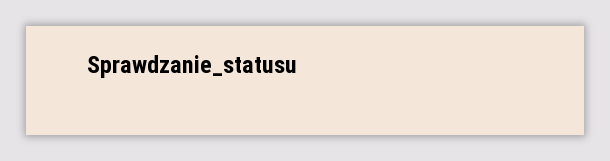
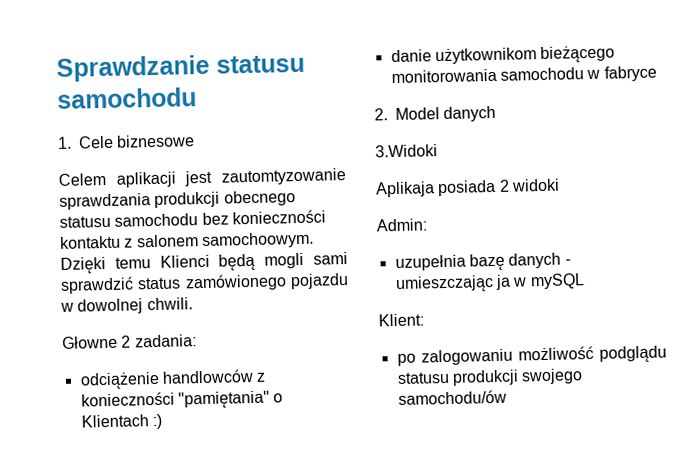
[87,55,297,78] Sprawdzanie_statusu -> [56,54,305,82] [56,87,197,109] [57,134,196,149] [58,168,346,188] [59,190,296,210] [59,209,326,228] [60,231,314,250] [60,252,348,274] [60,273,349,294] [60,297,193,315] [62,334,197,349] [79,368,267,390] [80,390,284,409] [80,413,162,430] [390,45,616,65] [390,65,657,84] [374,105,497,123] [375,144,438,158] [375,178,560,198] [376,218,427,232] [394,252,571,272] [394,273,585,294] [378,313,424,327] [396,345,667,367] [396,368,584,386] [397,389,507,406] Sprawdzanie statusu samochodu // 1. Cele biznesowe // Celem aplikacji jest zautomtyzowanie sprawdzania produkcji obecnego statusu samochodu bez konieczności kontaktu z salonem samochoowym. Dzięki temu Klienci będą mogli sami sprawdzić status zamówionego pojazdu w dowolnej chwili. // Głowne 2 zadania: // odciążenie handlowców z konieczności "pamiętania" o Klientach :) // danie użytkownikom bieżącego monitorowania samochodu w fabryce // 2. Model danych // 3.Widoki // Aplikaja posiada 2 widoki // Admin: // uzupełnia bazę danych - umieszczając ja w mySQL // Klient: // po zalogowaniu możliwość podglądu statusu produkcji swojego samochodu/ów

